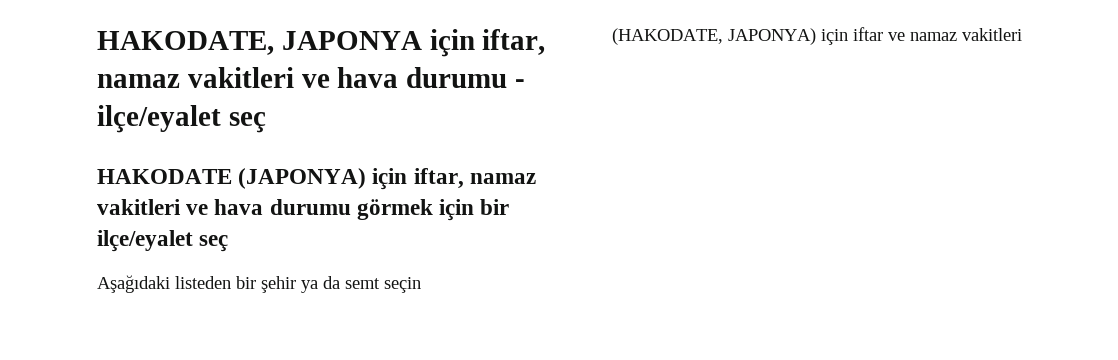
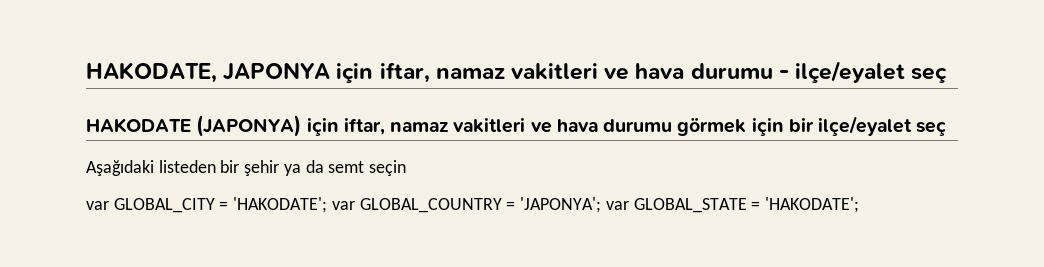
[612,27,1022,45] (HAKODATE, JAPONYA) için iftar ve namaz vakitleri -> [86,197,859,213] var GLOBAL_CITY = 'HAKODATE'; var GLOBAL_COUNTRY = 'JAPONYA'; var GLOBAL_STATE = 'HAKODATE';

